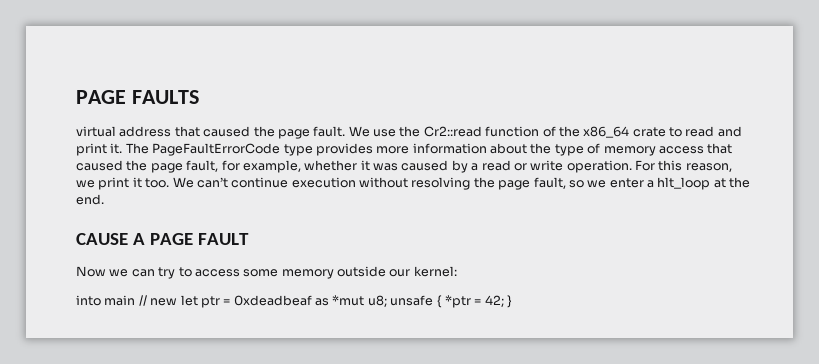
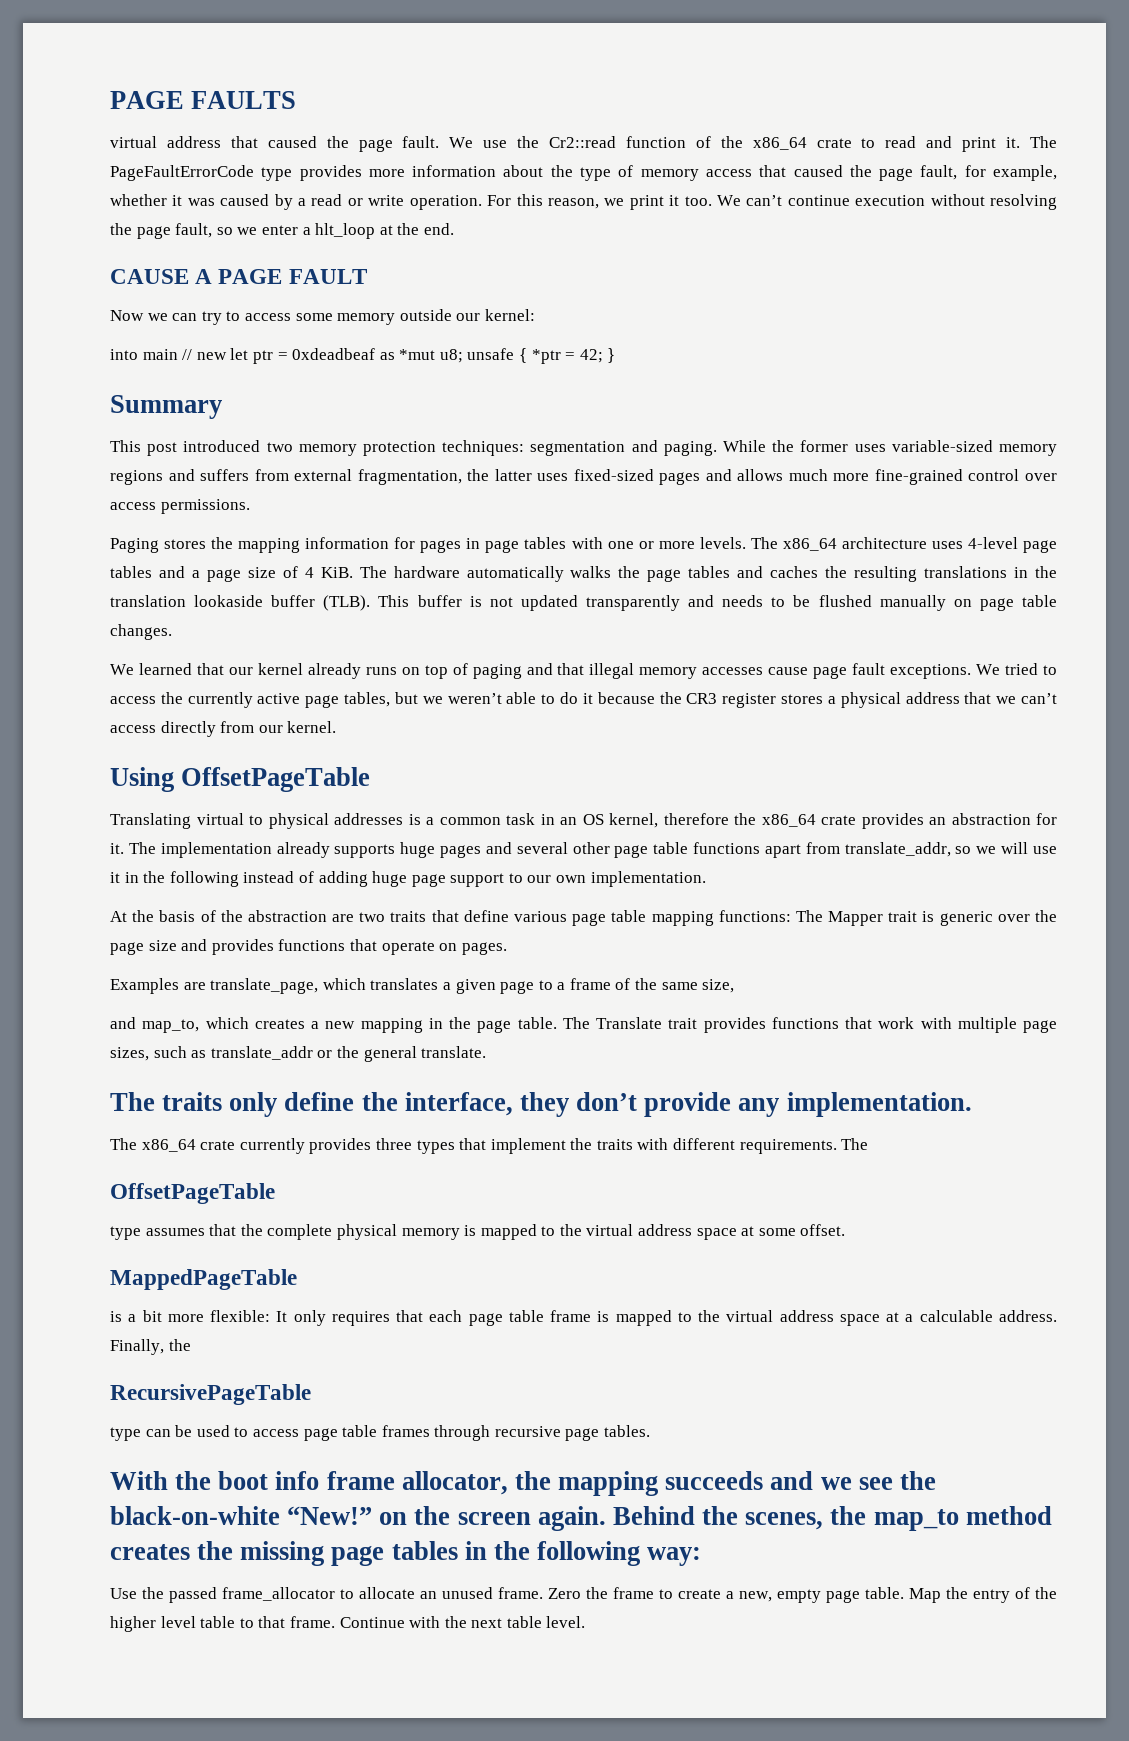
(512, 301) none -> [110,395,222,419] [110,440,1058,456] [110,469,1057,485] [110,499,250,514] [110,537,1057,553] [110,566,1058,582] [110,595,1057,611] [110,624,172,640] [110,663,1058,679] [110,692,1058,708] [110,721,337,737] [110,767,371,792] [110,813,1057,829] [110,842,1058,858] [110,871,706,887] [110,910,1057,926] [110,939,507,955] [110,978,735,994] [110,1017,1057,1033] [110,1046,487,1062] [110,1092,972,1117] [110,1138,869,1154] [110,1183,275,1204] [110,1224,846,1240] [110,1269,297,1290] [110,1310,1057,1326] [110,1339,191,1355] [110,1384,311,1405] [110,1425,651,1441] [110,1471,936,1496] [110,1506,1052,1531] [110,1541,702,1566] [110,1587,1057,1603] [110,1616,586,1632] // Summary // This post introduced two memory protection techniques: segmentation and paging. While the former uses variable-sized memory regions and suffers from external fragmentation, the latter uses fixed-sized pages and allows much more fine-grained control over access permissions. // Paging stores the mapping information for pages in page tables with one or more levels. The x86_64 architecture uses 4-level page tables and a page size of 4 KiB. The hardware automatically walks the page tables and caches the resulting translations in the translation lookaside buffer (TLB). This buffer is not updated transparently and needs to be flushed manually on page table changes. // We learned that our kernel already runs on top of paging and that illegal memory accesses cause page fault exceptions. We tried to access the currently active page tables, but we weren’t able to do it because the CR3 register stores a physical address that we can’t access directly from our kernel. // Using OffsetPageTable // Translating virtual to physical addresses is a common task in an OS kernel, therefore the x86_64 crate provides an abstraction for it. The implementation already supports huge pages and several other page table functions apart from translate_addr, so we will use it in the following instead of adding huge page support to our own implementation. // At the basis of the abstraction are two traits that define various page table mapping functions: The Mapper trait is generic over the page size and provides functions that operate on pages. // Examples are translate_page, which translates a given page to a frame of the same size, // and map_to, which creates a new mapping in the page table. The Translate trait provides functions that work with multiple page sizes, such as translate_addr or the general translate. // The traits only define the interface, they don’t provide any implementation. // The x86_64 crate currently provides three types that implement the traits with different requirements. The // OffsetPageTable // type assumes that the complete physical memory is mapped to the virtual address space at some offset. // MappedPageTable // is a bit more flexible: It only requires that each page table frame is mapped to the virtual address space at a calculable address. Finally, the // RecursivePageTable // type can be used to access page table frames through recursive page tables. // With the boot info frame allocator, the mapping succeeds and we see the black-on-white “New!” on the screen again. Behind the scenes, the map_to method creates the missing page tables in the following way: // Use the passed frame_allocator to allocate an unused frame. Zero the frame to create a new, empty page table. Map the entry of the higher level table to that frame. Continue with the next table level.

